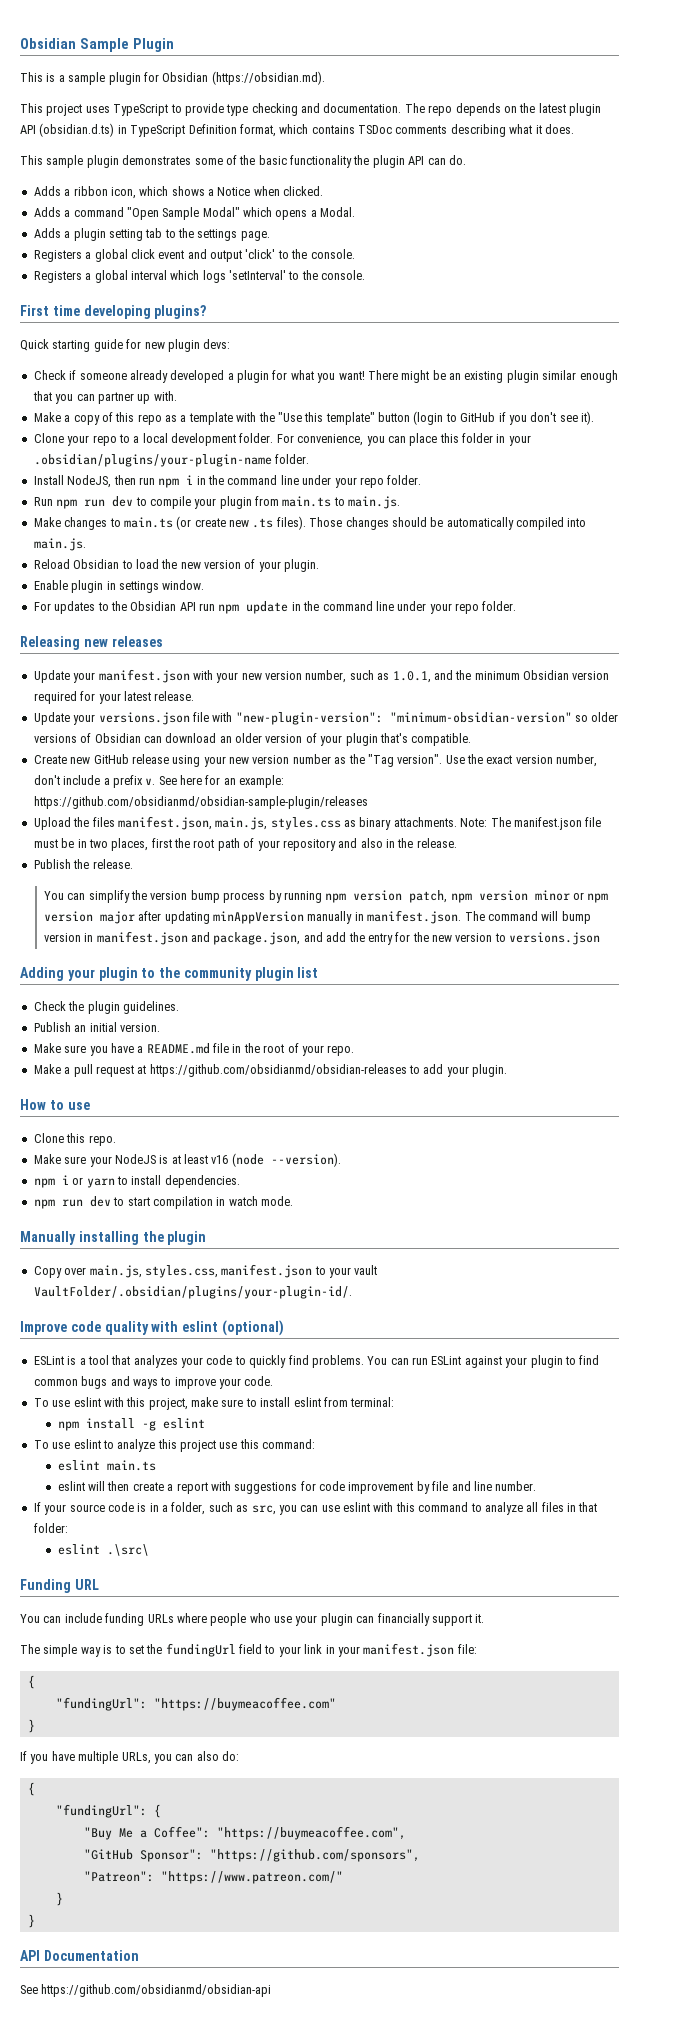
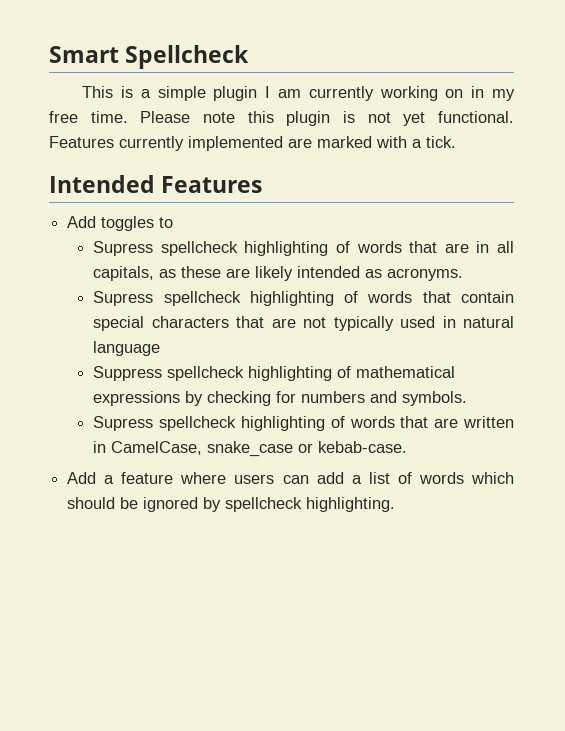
[20,38,174,52] Obsidian Sample Plugin -> [49,45,250,69] Smart Spellcheck
[68,71,325,85] [20,103,601,116] [20,123,574,137] [20,155,466,168] [33,186,324,199] [33,207,356,220] [33,228,270,241] [33,249,355,262] [33,270,366,283] [20,305,207,319] [20,339,231,352] [33,370,618,383] [32,391,177,404] [33,411,594,425] [33,433,531,446] [33,454,310,467] [33,475,422,488] [33,496,401,509] [33,516,587,530] [33,538,86,551] [33,559,320,572] [33,580,205,593] [33,601,517,614] [20,636,163,650] [33,669,610,683] [33,691,195,704] [33,712,619,725] [33,733,472,746] [33,754,598,767] [33,775,285,788] [33,796,368,809] [33,816,602,830] [33,838,457,851] [33,859,133,869] [43,890,609,903] [43,910,591,924] [43,931,601,945] [20,967,319,981] [33,1001,179,1014] [33,1022,160,1032] [33,1043,355,1056] [33,1064,508,1077] [20,1099,90,1110] [33,1133,116,1146] [33,1153,341,1167] [33,1175,240,1188] [33,1196,293,1209] [20,1231,207,1245] [33,1264,378,1278] [33,1286,352,1299] [20,1320,284,1336] [33,1355,600,1368] [33,1376,274,1389] [33,1397,395,1410] [57,1418,205,1431] [33,1439,316,1452] [57,1460,156,1471] [57,1481,537,1494] [33,1502,598,1515] [33,1523,68,1533] [57,1544,149,1556] [20,1579,99,1593] [20,1613,485,1626] [20,1643,477,1657] [27,1675,35,1689] [55,1697,336,1711] [27,1719,35,1733] [20,1751,239,1764] [27,1782,35,1796] [55,1804,161,1818] [83,1826,406,1840] [83,1849,420,1862] [83,1871,343,1884] [55,1892,63,1906] [27,1914,35,1928] [20,1950,139,1961] [20,1984,272,1997] sample plugin for Obsidian (https://obsidian.md). // This project uses TypeScript to provide type checking and documentation. The repo depends on the latest plugin API (obsidian.d.ts) in TypeScript Definition format, which contains TSDoc comments describing what it does. // This sample plugin demonstrates some of the basic functionality the plugin API can do. // Adds a ribbon icon, which shows a Notice when clicked. // Adds a command "Open Sample Modal" which opens a Modal. // Adds a plugin setting tab to the settings page. // Registers a global click event and output 'click' to the console. // Registers a global interval which logs 'setInterval' to the console. // First time developing plugins? // Quick starting guide for new plugin devs: // Check if someone already developed a plugin for what you want! There might be an existing plugin similar enough that you can partner up with. // Make a copy of this repo as a template with the "Use this template" button (login to GitHub if you don't see it). // Clone your repo to a local development folder. For convenience, you can place this folder in your .obsidian/plugins/your-plugin-name folder. // Install NodeJS, then run npm i in the command line under your repo folder. // Run npm run dev to compile your plugin from main.ts to main.js. // Make changes to main.ts (or create new .ts files). Those changes should be automatically compiled into main.js. // Reload Obsidian to load the new version of your plugin. // Enable plugin in settings window. // For updates to the Obsidian API run npm update in the command line under your repo folder. // Releasing new releases // Update your manifest.json with your new version number, such as 1.0.1, and the minimum Obsidian version required for your latest release. // Update your versions.json file with "new-plugin-version": "minimum-obsidian-version" so older versions of Obsidian can download an older version of your plugin that's compatible. // Create new GitHub release using your new version number as the "Tag version". Use the exact version number, don't include a prefix v. See here for an example: https://github.com/obsidianmd/obsidian-sample-plugin/releases // Upload the files manifest.json, main.js, styles.css as binary attachments. Note: The manifest.json file must be in two places, first the root path of your repository and also in the release. // Publish the release. // You can simplify the version bump process by running npm version patch, npm version minor or npm version major after updating minAppVersion manually in manifest.json. The command will bump version in manifest.json and package.json, and add the entry for the new version to versions.json // Adding your plugin to the community plugin list // Check the plugin guidelines. // Publish an initial version. // Make sure you have a README.md file in the root of your repo. // Make a pull request at https://github.com/obsidianmd/obsidian-releases to add your plugin. // How to use // Clone this repo. // Make sure your NodeJS is at least v16 (node --version). // npm i or yarn to install dependencies. // npm run dev to start compilation in watch mode. // Manually installing the plugin // Copy over main.js, styles.css, manifest.json to your vault VaultFolder/.obsidian/plugins/your-plugin-id/. // Improve code quality with eslint (optional) // ESLint is a tool that analyzes your code to quickly find problems. You can run ESLint against your plugin to find common bugs and ways to improve your code. // To use eslint with this project, make sure to install eslint from terminal: // npm install -g eslint // To use eslint to analyze this project use this command: // eslint main.ts // eslint will then create a report with suggestions for code improvement by file and line number. // If your source code is in a folder, such as src, you can use eslint with this command to analyze all files in that folder: // eslint .\src\ // Funding URL // You can include funding URLs where people who use your plugin can financially support it. // The simple way is to set the fundingUrl field to your link in your manifest.json file: // { // "fundingUrl": "https://buymeacoffee.com" // } // If you have multiple URLs, you can also do: // { // "fundingUrl": { // "Buy Me a Coffee": "https://buymeacoffee.com", // "GitHub Sponsor": "https://github.com/sponsors", // "Patreon": "https://www.patreon.com/" // } // } // API Documentation // See https://github.com/obsidianmd/obsidian-api -> [157,86,515,101] [49,111,514,126] [49,136,456,151] [49,175,263,193] [67,216,174,231] [93,241,514,256] [93,266,464,281] [93,291,514,306] [93,316,514,331] [93,341,161,356] [93,366,456,381] [93,391,468,406] [93,416,514,431] [93,441,408,457] [67,472,514,484] [67,497,396,512] simple plugin I am currently working on in my free time. Please note this plugin is not yet functional. Features currently implemented are marked with a tick. // Intended Features // Add toggles to // Supress spellcheck highlighting of words that are in all capitals, as these are likely intended as acronyms. // Supress spellcheck highlighting of words that contain special characters that are not typically used in natural language // Suppress spellcheck highlighting of mathematical expressions by checking for numbers and symbols. // Supress spellcheck highlighting of words that are written in CamelCase, snake_case or kebab-case. // Add a feature where users can add a list of words which should be ignored by spellcheck highlighting.

